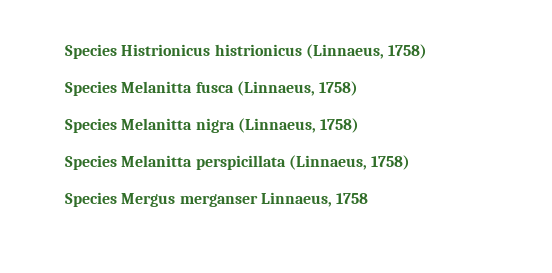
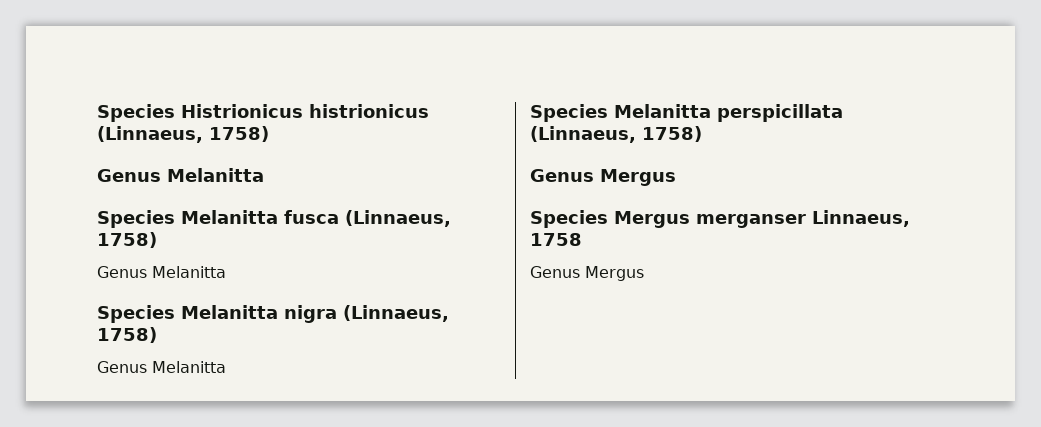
(428, 51) none -> [97,168,264,182] // Genus Melanitta
(359, 88) none -> [97,266,226,278] // Genus Melanitta
(360, 125) none -> [97,361,226,373] // Genus Melanitta
(411, 162) none -> [530,169,676,186] // Genus Mergus
(369, 198) none -> [530,266,644,281] // Genus Mergus

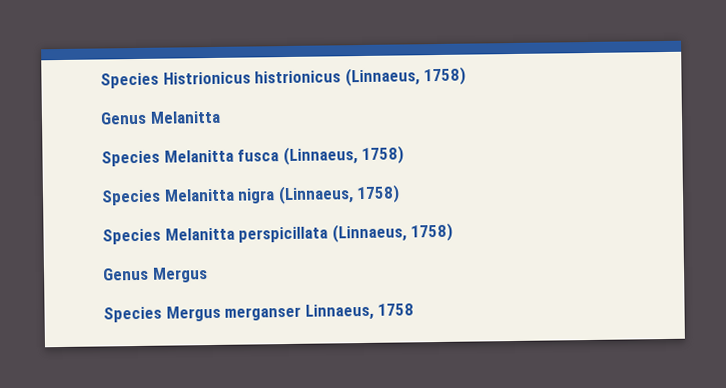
[97,266,226,278] // Genus Melanitta -> (405, 155) none
[97,361,226,373] // Genus Melanitta -> (401, 194) none
[530,266,644,281] // Genus Mergus -> (415, 309) none

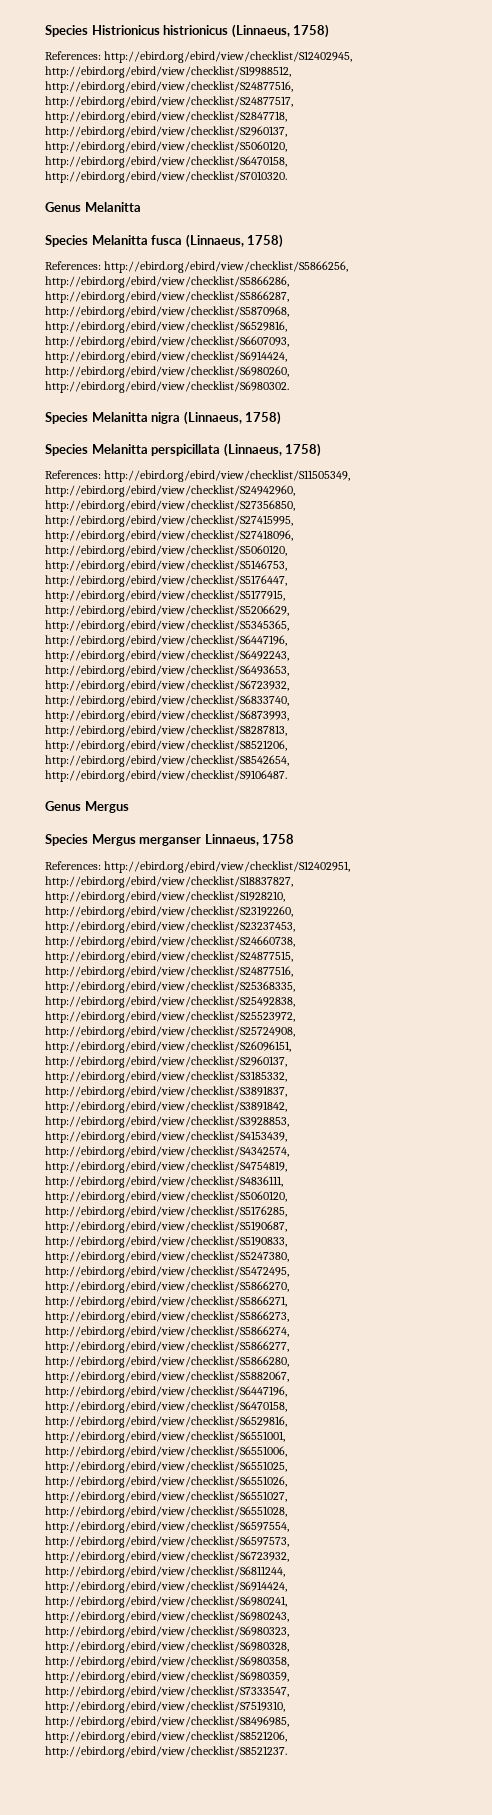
(467, 76) none -> [45,51,353,63] [45,66,291,78] [45,81,293,93] [45,96,293,108] [45,111,287,123] [45,126,287,138] [45,141,287,153] [45,156,287,168] [45,171,287,183] // References: http://ebird.org/ebird/view/checklist/S12402945, http://ebird.org/ebird/view/checklist/S19988512, http://ebird.org/ebird/view/checklist/S24877516, http://ebird.org/ebird/view/checklist/S24877517, http://ebird.org/ebird/view/checklist/S2847718, http://ebird.org/ebird/view/checklist/S2960137, http://ebird.org/ebird/view/checklist/S5060120, http://ebird.org/ebird/view/checklist/S6470158, http://ebird.org/ebird/view/checklist/S7010320.
(405, 155) none -> [45,261,349,273] [45,276,289,288] [45,291,289,303] [45,306,289,318] [45,321,287,333] [45,336,289,348] [45,351,287,363] [45,366,289,378] [45,381,289,393] // References: http://ebird.org/ebird/view/checklist/S5866256, http://ebird.org/ebird/view/checklist/S5866286, http://ebird.org/ebird/view/checklist/S5866287, http://ebird.org/ebird/view/checklist/S5870968, http://ebird.org/ebird/view/checklist/S6529816, http://ebird.org/ebird/view/checklist/S6607093, http://ebird.org/ebird/view/checklist/S6914424, http://ebird.org/ebird/view/checklist/S6980260, http://ebird.org/ebird/view/checklist/S6980302.
(454, 232) none -> [45,470,351,482] [45,485,295,497] [45,500,295,512] [45,515,293,527] [45,530,293,542] [45,545,287,557] [45,560,287,572] [45,575,287,587] [45,590,285,602] [45,605,289,617] [45,620,289,632] [45,635,287,647] [45,650,289,662] [45,665,289,677] [45,680,289,692] [45,695,289,707] [45,710,289,722] [45,725,287,737] [45,740,287,752] [45,755,289,767] [45,770,287,782] // References: http://ebird.org/ebird/view/checklist/S11505349, http://ebird.org/ebird/view/checklist/S24942960, http://ebird.org/ebird/view/checklist/S27356850, http://ebird.org/ebird/view/checklist/S27415995, http://ebird.org/ebird/view/checklist/S27418096, http://ebird.org/ebird/view/checklist/S5060120, http://ebird.org/ebird/view/checklist/S5146753, http://ebird.org/ebird/view/checklist/S5176447, http://ebird.org/ebird/view/checklist/S5177915, http://ebird.org/ebird/view/checklist/S5206629, http://ebird.org/ebird/view/checklist/S5345365, http://ebird.org/ebird/view/checklist/S6447196, http://ebird.org/ebird/view/checklist/S6492243, http://ebird.org/ebird/view/checklist/S6493653, http://ebird.org/ebird/view/checklist/S6723932, http://ebird.org/ebird/view/checklist/S6833740, http://ebird.org/ebird/view/checklist/S6873993, http://ebird.org/ebird/view/checklist/S8287813, http://ebird.org/ebird/view/checklist/S8521206, http://ebird.org/ebird/view/checklist/S8542654, http://ebird.org/ebird/view/checklist/S9106487.
(415, 309) none -> [45,861,351,873] [45,876,293,888] [45,891,285,903] [45,906,293,918] [45,921,295,933] [45,936,295,948] [45,951,293,963] [45,966,293,978] [45,981,295,993] [45,996,295,1008] [45,1011,295,1023] [45,1026,295,1038] [45,1041,291,1053] [45,1056,287,1068] [45,1071,287,1083] [45,1086,287,1098] [45,1101,287,1113] [45,1116,289,1128] [45,1131,287,1143] [45,1146,289,1158] [45,1161,287,1173] [45,1176,283,1188] [45,1191,287,1203] [45,1206,287,1218] [45,1221,287,1233] [45,1236,287,1248] [45,1251,289,1263] [45,1266,289,1278] [45,1281,289,1293] [45,1296,287,1308] [45,1311,289,1323] [45,1326,289,1338] [45,1341,289,1353] [45,1356,289,1368] [45,1371,289,1383] [45,1386,287,1398] [45,1401,287,1413] [45,1416,287,1428] [45,1431,285,1443] [45,1446,287,1458] [45,1461,287,1473] [45,1476,287,1488] [45,1491,287,1503] [45,1506,287,1518] [45,1521,289,1533] [45,1536,289,1548] [45,1551,289,1563] [45,1566,285,1578] [45,1581,287,1593] [45,1596,287,1608] [45,1611,289,1623] [45,1626,289,1638] [45,1641,289,1653] [45,1656,289,1668] [45,1671,289,1683] [45,1686,289,1698] [45,1701,285,1713] [45,1716,289,1728] [45,1731,287,1743] [45,1746,287,1758] // References: http://ebird.org/ebird/view/checklist/S12402951, http://ebird.org/ebird/view/checklist/S18837827, http://ebird.org/ebird/view/checklist/S1928210, http://ebird.org/ebird/view/checklist/S23192260, http://ebird.org/ebird/view/checklist/S23237453, http://ebird.org/ebird/view/checklist/S24660738, http://ebird.org/ebird/view/checklist/S24877515, http://ebird.org/ebird/view/checklist/S24877516, http://ebird.org/ebird/view/checklist/S25368335, http://ebird.org/ebird/view/checklist/S25492838, http://ebird.org/ebird/view/checklist/S25523972, http://ebird.org/ebird/view/checklist/S25724908, http://ebird.org/ebird/view/checklist/S26096151, http://ebird.org/ebird/view/checklist/S2960137, http://ebird.org/ebird/view/checklist/S3185332, http://ebird.org/ebird/view/checklist/S3891837, http://ebird.org/ebird/view/checklist/S3891842, http://ebird.org/ebird/view/checklist/S3928853, http://ebird.org/ebird/view/checklist/S4153439, http://ebird.org/ebird/view/checklist/S4342574, http://ebird.org/ebird/view/checklist/S4754819, http://ebird.org/ebird/view/checklist/S4836111, http://ebird.org/ebird/view/checklist/S5060120, http://ebird.org/ebird/view/checklist/S5176285, http://ebird.org/ebird/view/checklist/S5190687, http://ebird.org/ebird/view/checklist/S5190833, http://ebird.org/ebird/view/checklist/S5247380, http://ebird.org/ebird/view/checklist/S5472495, http://ebird.org/ebird/view/checklist/S5866270, http://ebird.org/ebird/view/checklist/S5866271, http://ebird.org/ebird/view/checklist/S5866273, http://ebird.org/ebird/view/checklist/S5866274, http://ebird.org/ebird/view/checklist/S5866277, http://ebird.org/ebird/view/checklist/S5866280, http://ebird.org/ebird/view/checklist/S5882067, http://ebird.org/ebird/view/checklist/S6447196, http://ebird.org/ebird/view/checklist/S6470158, http://ebird.org/ebird/view/checklist/S6529816, http://ebird.org/ebird/view/checklist/S6551001, http://ebird.org/ebird/view/checklist/S6551006, http://ebird.org/ebird/view/checklist/S6551025, http://ebird.org/ebird/view/checklist/S6551026, http://ebird.org/ebird/view/checklist/S6551027, http://ebird.org/ebird/view/checklist/S6551028, http://ebird.org/ebird/view/checklist/S6597554, http://ebird.org/ebird/view/checklist/S6597573, http://ebird.org/ebird/view/checklist/S6723932, http://ebird.org/ebird/view/checklist/S6811244, http://ebird.org/ebird/view/checklist/S6914424, http://ebird.org/ebird/view/checklist/S6980241, http://ebird.org/ebird/view/checklist/S6980243, http://ebird.org/ebird/view/checklist/S6980323, http://ebird.org/ebird/view/checklist/S6980328, http://ebird.org/ebird/view/checklist/S6980358, http://ebird.org/ebird/view/checklist/S6980359, http://ebird.org/ebird/view/checklist/S7333547, http://ebird.org/ebird/view/checklist/S7519310, http://ebird.org/ebird/view/checklist/S8496985, http://ebird.org/ebird/view/checklist/S8521206, http://ebird.org/ebird/view/checklist/S8521237.

